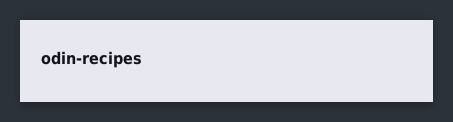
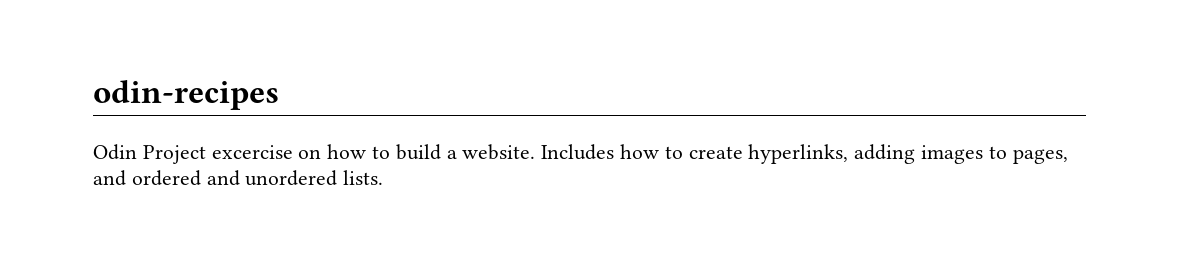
(142, 59) none -> [93,144,1068,164] [93,170,384,186] // Odin Project excercise on how to build a website. Includes how to create hyperlinks, adding images to pages, and ordered and unordered lists.

